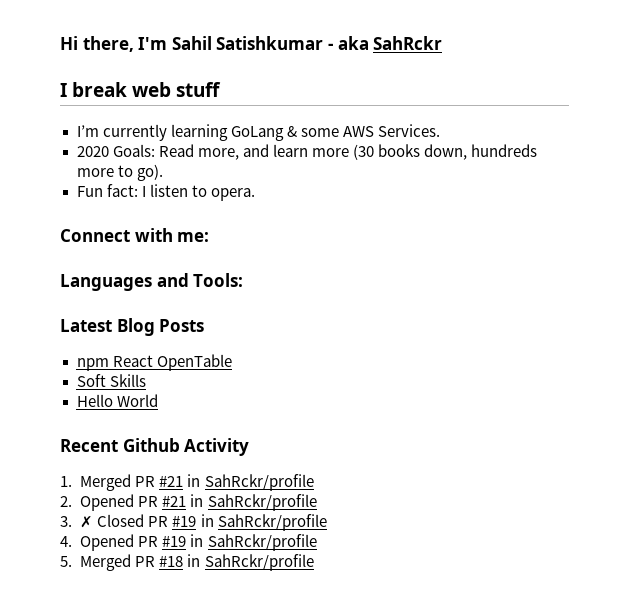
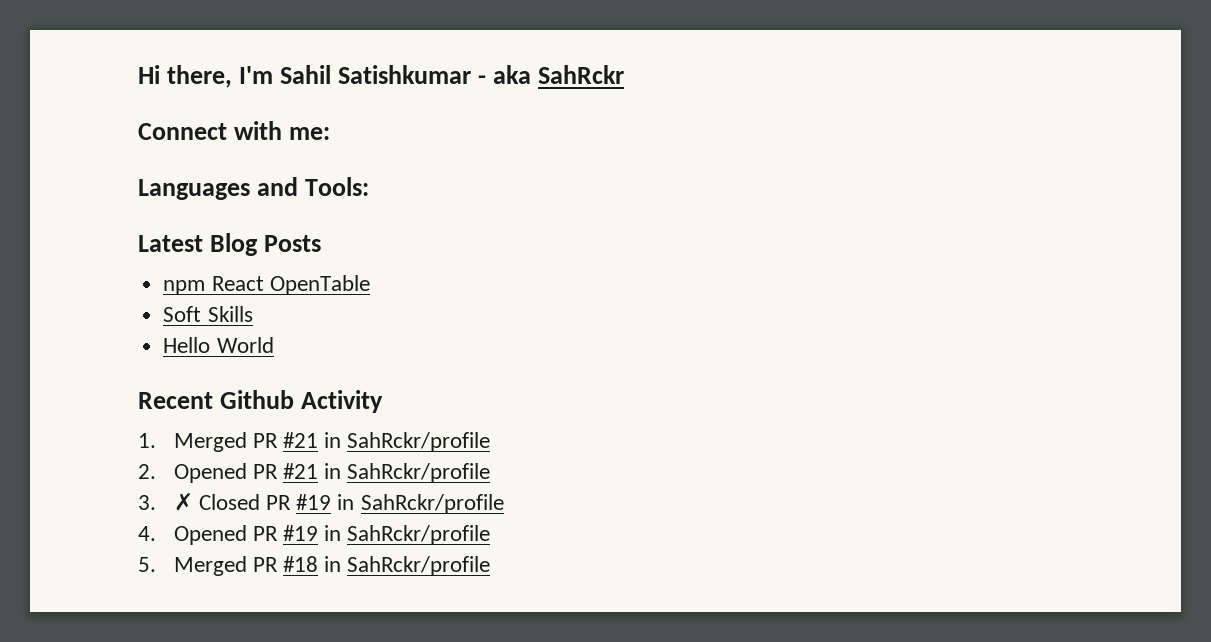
[60,82,222,97] [76,124,440,141] [76,144,538,160] [76,164,163,181] [76,184,255,201] // I break web stuff // I’m currently learning GoLang & some AWS Services. // 2020 Goals: Read more, and learn more (30 books down, hundreds more to go). // Fun fact: I listen to opera. -> (625, 74) none

